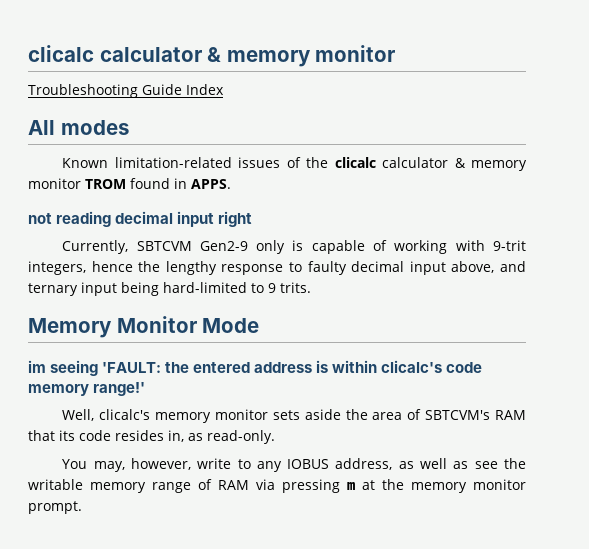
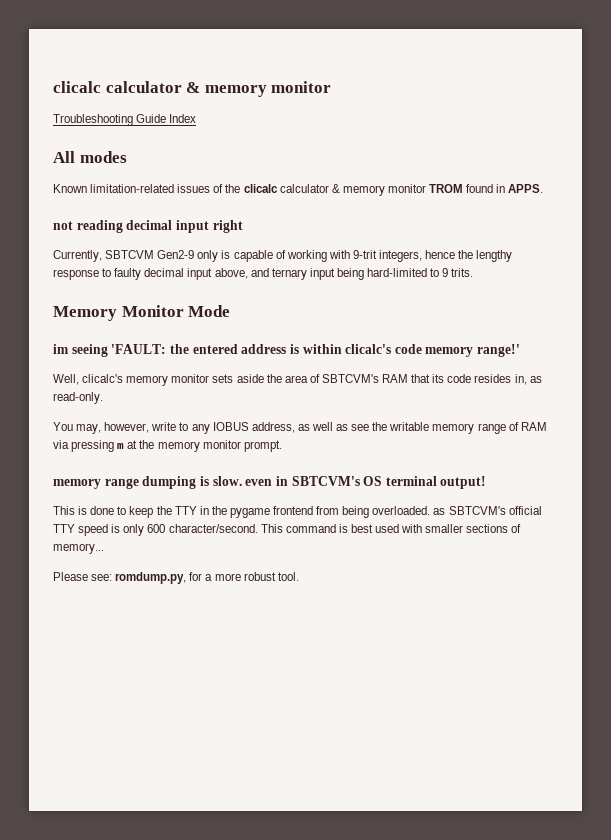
(82, 507) none -> [53,476,487,489] [53,506,542,518] [53,524,522,536] [53,543,104,554] [53,572,299,584] // memory range dumping is slow. even in SBTCVM's OS terminal output! // This is done to keep the TTY in the pygame frontend from being overloaded. as SBTCVM's official TTY speed is only 600 character/second. This command is best used with smaller sections of memory... // Please see: romdump.py, for a more robust tool.

